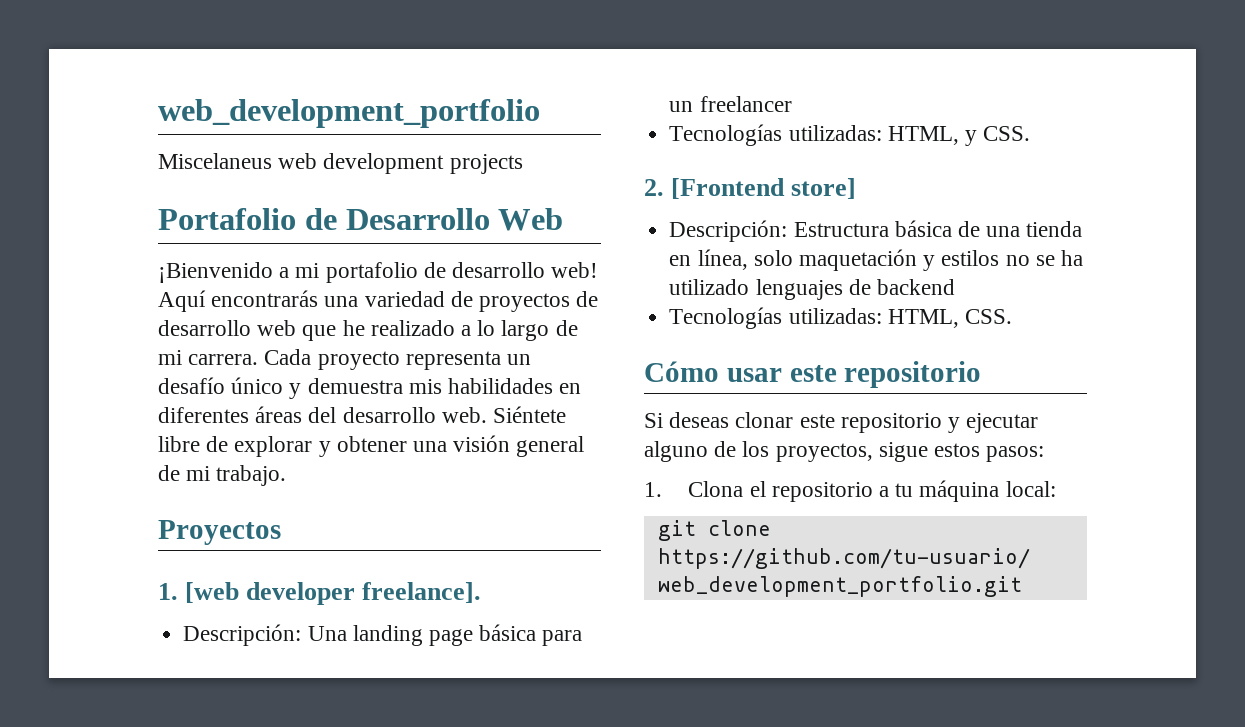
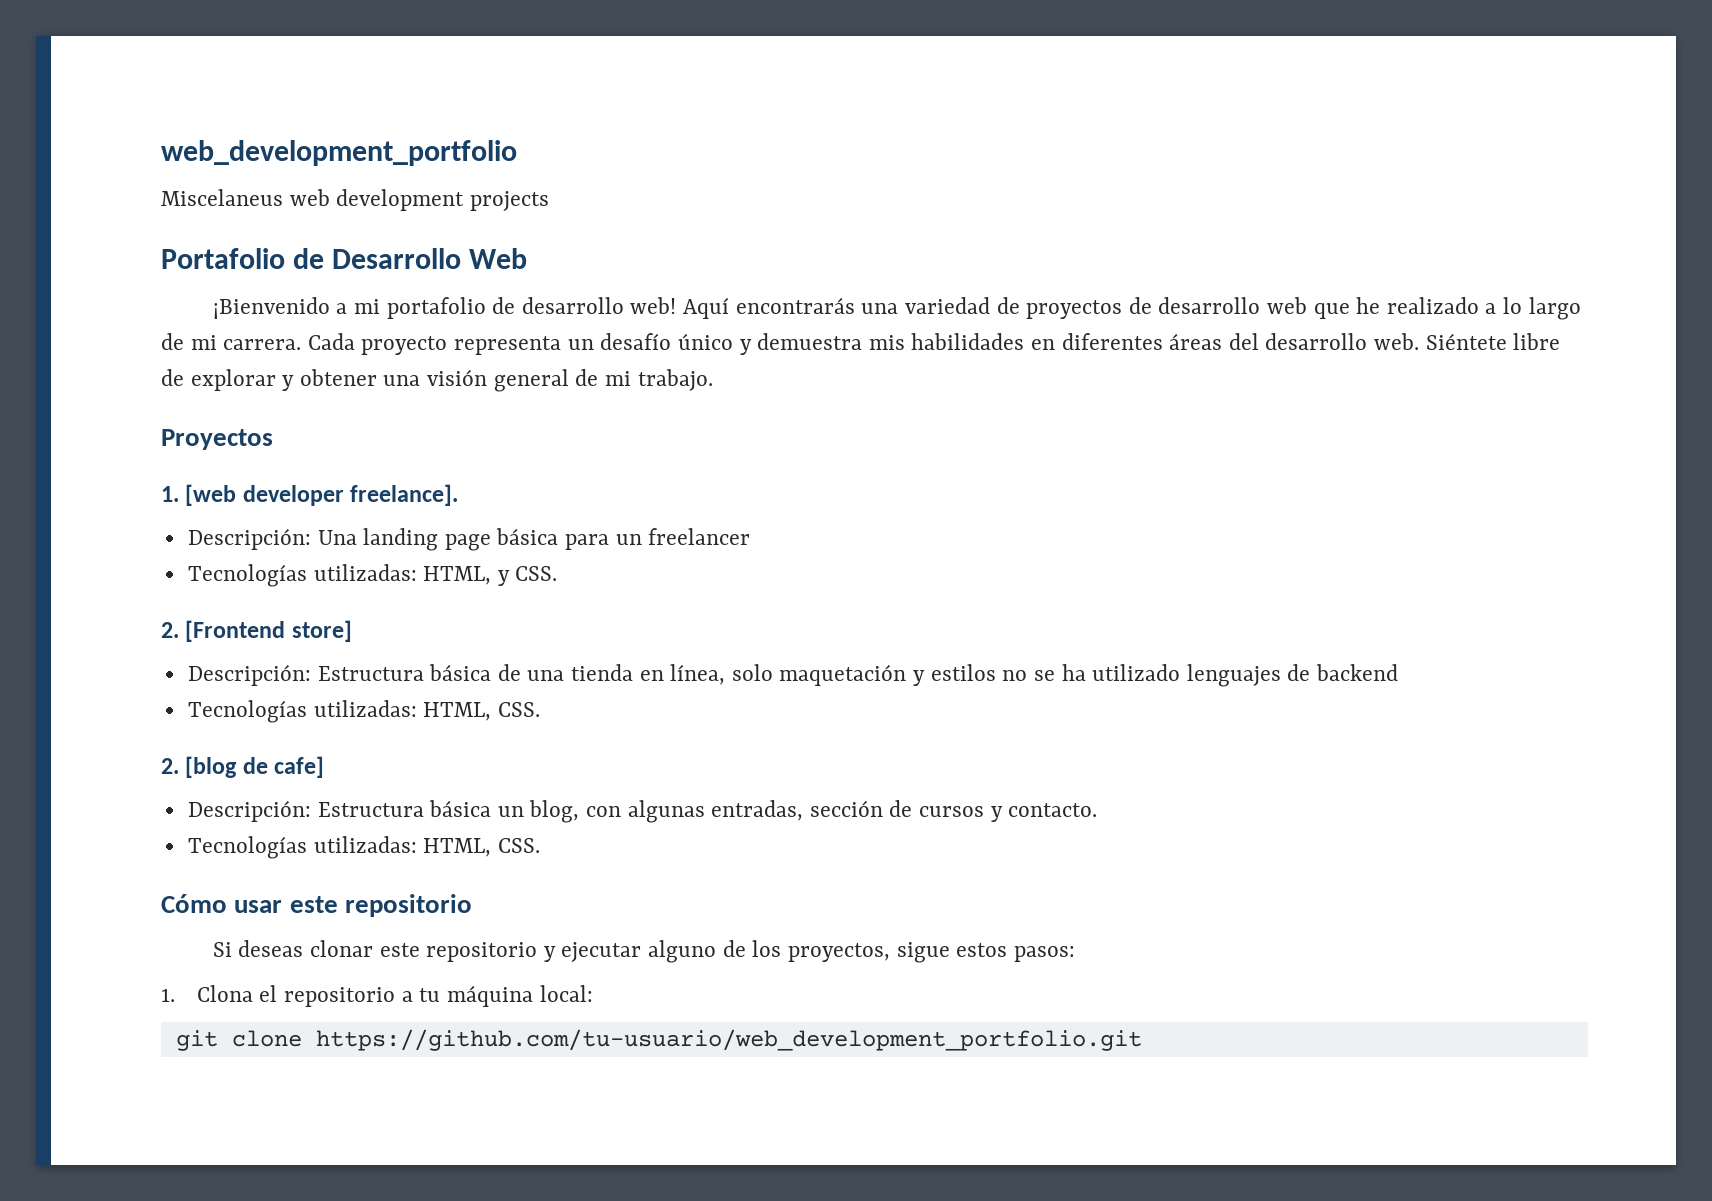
(1012, 316) none -> [161,756,325,778] [187,800,1098,823] [187,836,540,859] // 2. [blog de cafe] // Descripción: Estructura básica un blog, con algunas entradas, sección de cursos y contacto. // Tecnologías utilizadas: HTML, CSS.

